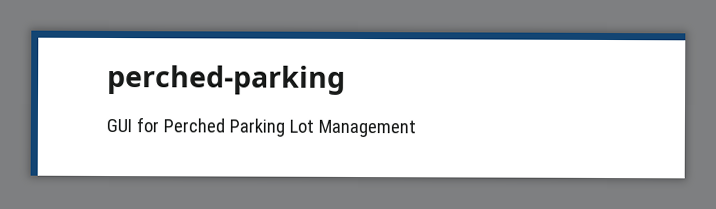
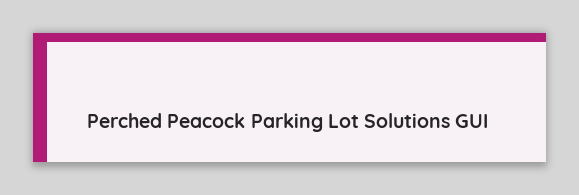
[107,64,346,95] [106,117,416,138] perched-parking // GUI for Perched Parking Lot Management -> [87,113,489,132] Perched Peacock Parking Lot Solutions GUI

